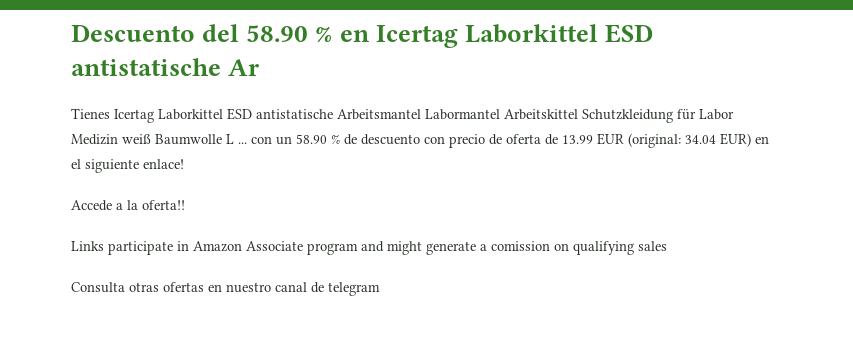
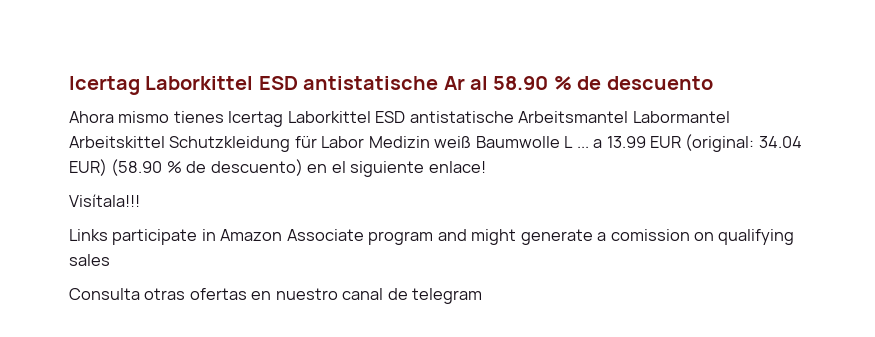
[71,24,370,43] Descuento del 58.90 % en -> (69, 85) none
[71,108,110,119] // Tienes -> [470,76,713,90] [69,111,224,123] al 58.90 % de descuento // Ahora mismo tienes
[251,134,558,148] con un 58.90 % de descuento con precio de oferta de -> [593,139,603,148] a
(751, 140) none -> [111,159,303,176] (58.90 % de descuento)
[71,200,185,211] Accede a la oferta!! -> [69,194,140,207] Visítala!!!

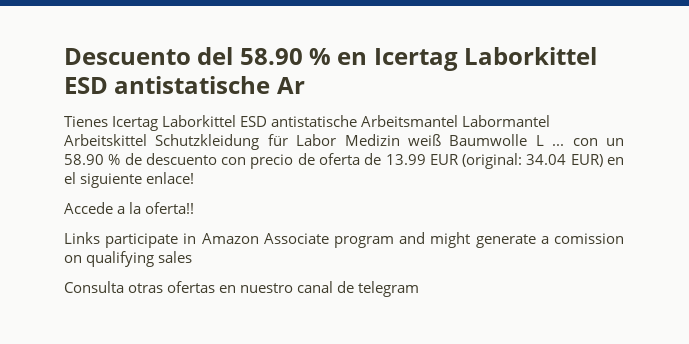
(69, 85) none -> [64,47,368,65] Descuento del 58.90 % en
[470,76,713,90] [69,111,224,123] al 58.90 % de descuento // Ahora mismo tienes -> [64,116,108,127] // Tienes
[593,139,603,148] a -> [572,138,624,146] [64,153,382,169] con un 58.90 % de descuento con precio de oferta de
[111,159,303,176] (58.90 % de descuento) -> (603, 160) none
[69,194,140,207] Visítala!!! -> [64,202,195,214] Accede a la oferta!!

